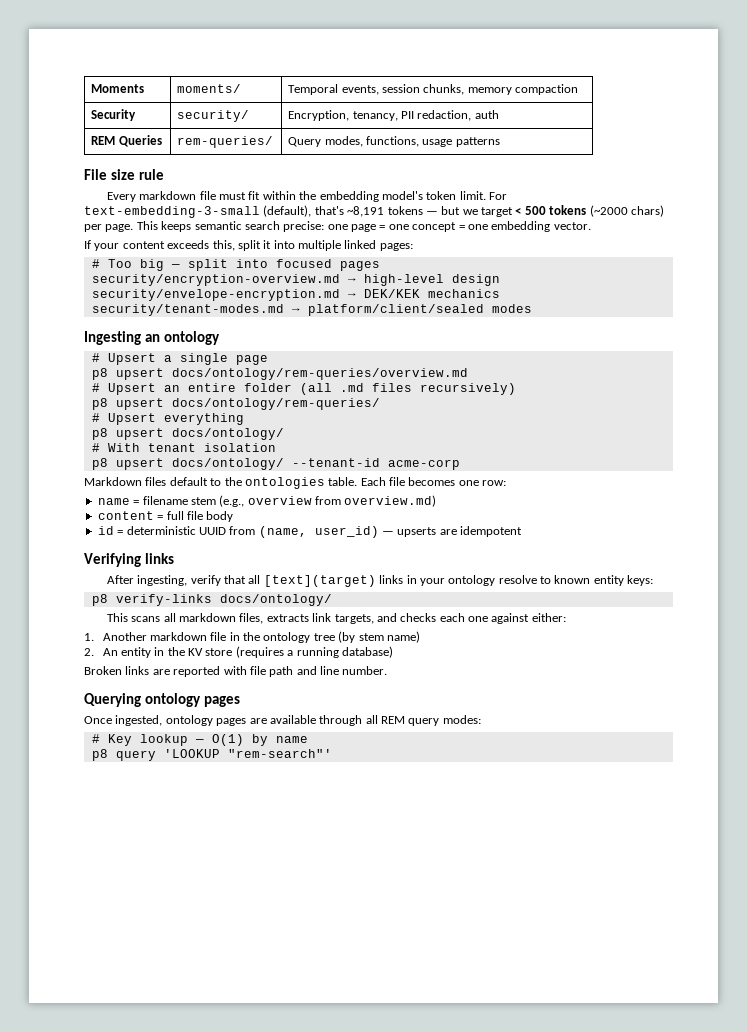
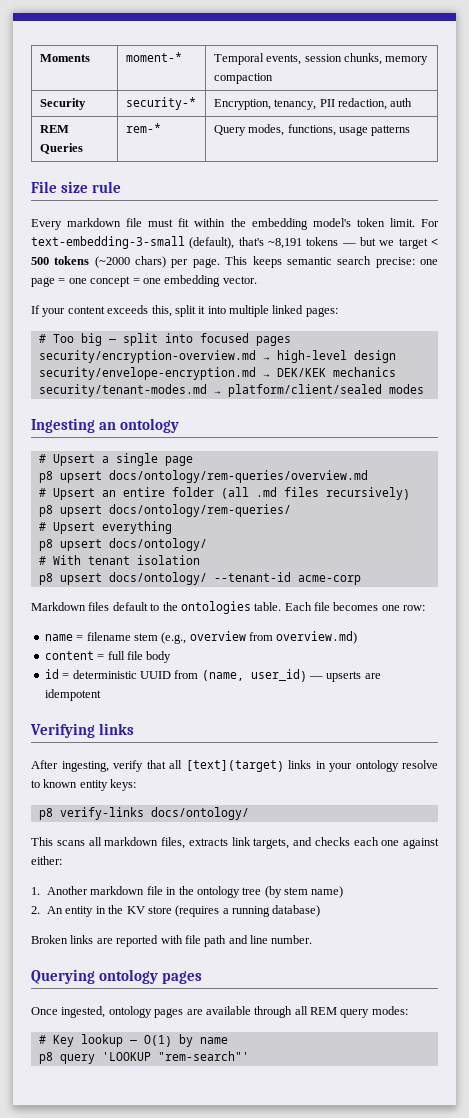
[177,84,242,93] moments/ -> [125,52,182,62] moment-*
[177,110,250,122] security/ -> [125,97,196,110] security-*
[177,136,274,148] rem-queries/ -> [125,123,161,133] rem-*

